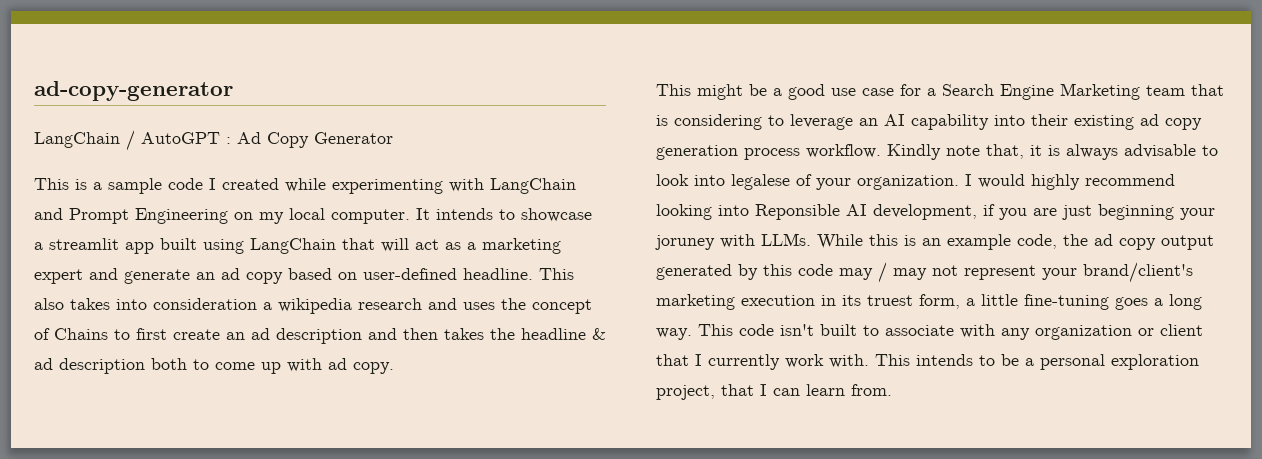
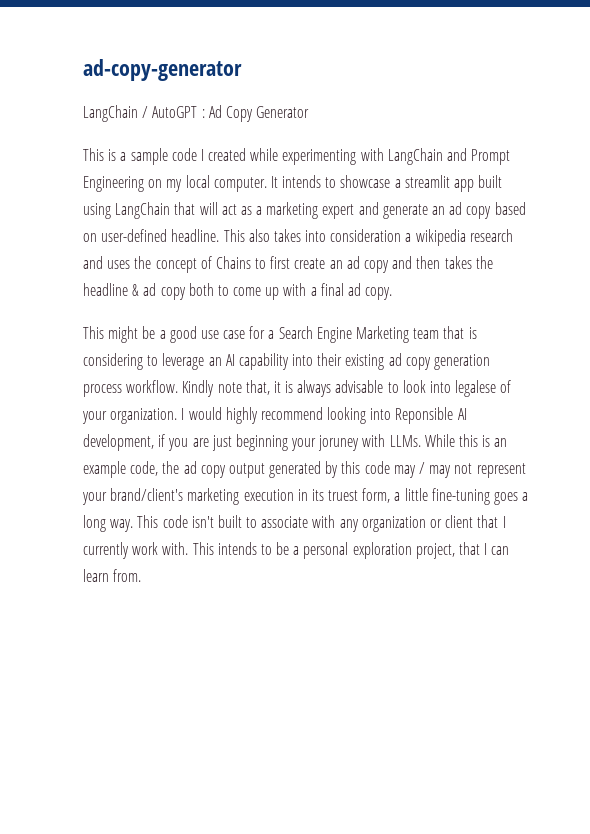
[276,328,362,344] description -> [364,260,390,273] copy
[59,358,145,374] description -> [160,287,186,300] copy
(322, 365) none -> [310,283,344,296] a final

